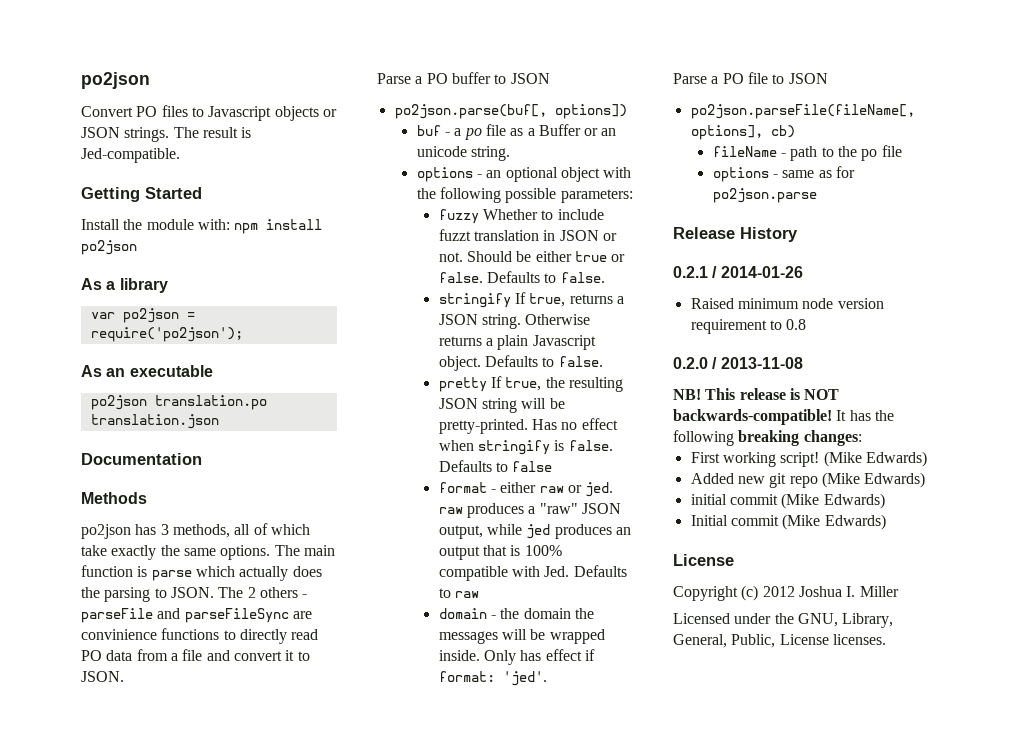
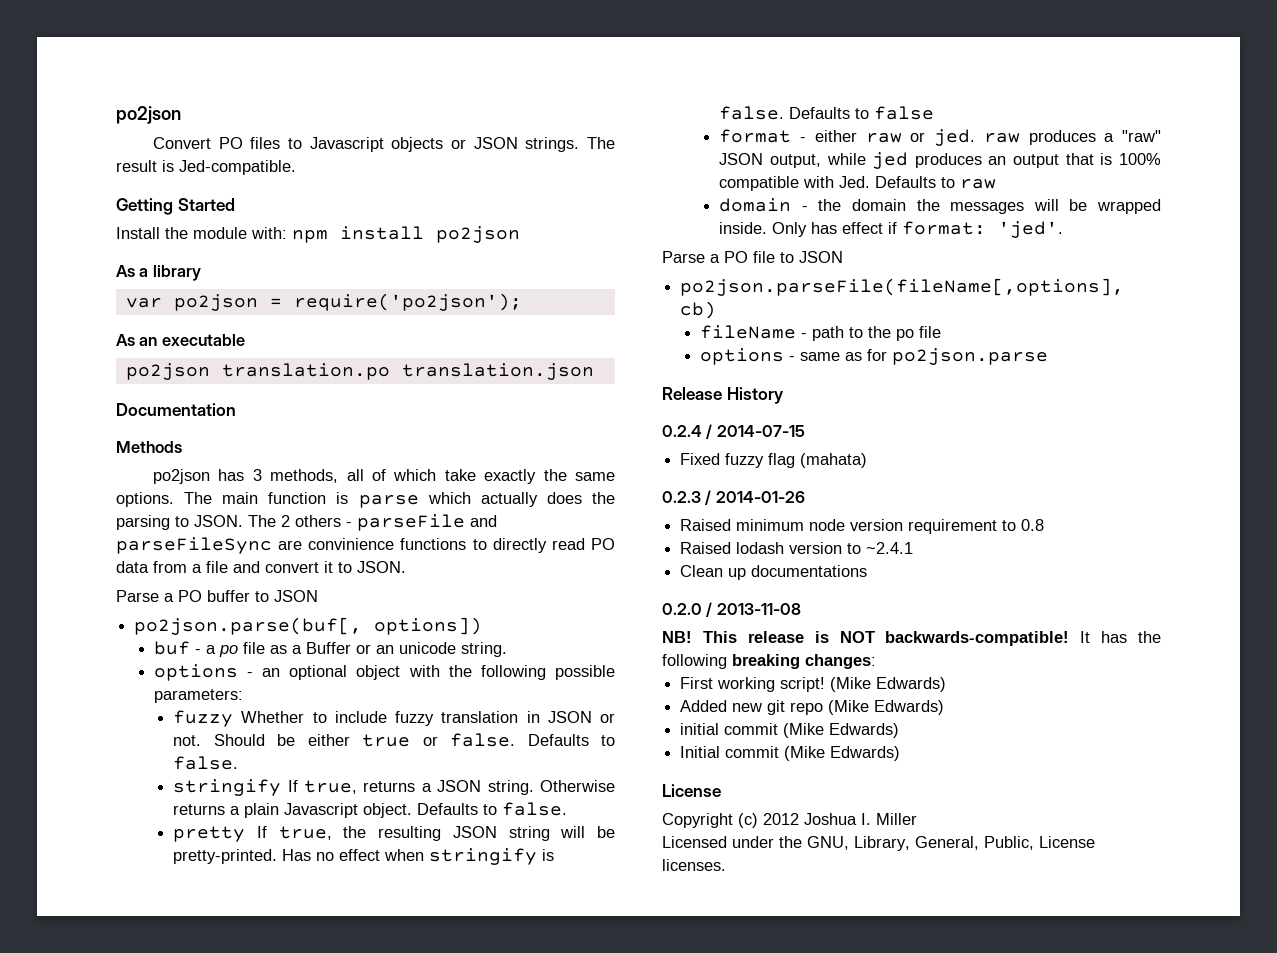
[438,229,471,241] fuzzt -> [395,711,435,726] fuzzy
[673,266,708,278] 0.2.1 -> [662,424,805,439] [680,453,868,468] [662,491,701,503] 0.2.4 / 2014-07-15 // Fixed fuzzy flag (mahata) // 0.2.3
(807, 324) none -> [680,542,914,554] [680,565,868,580] // Raised lodash version to ~2.4.1 // Clean up documentations

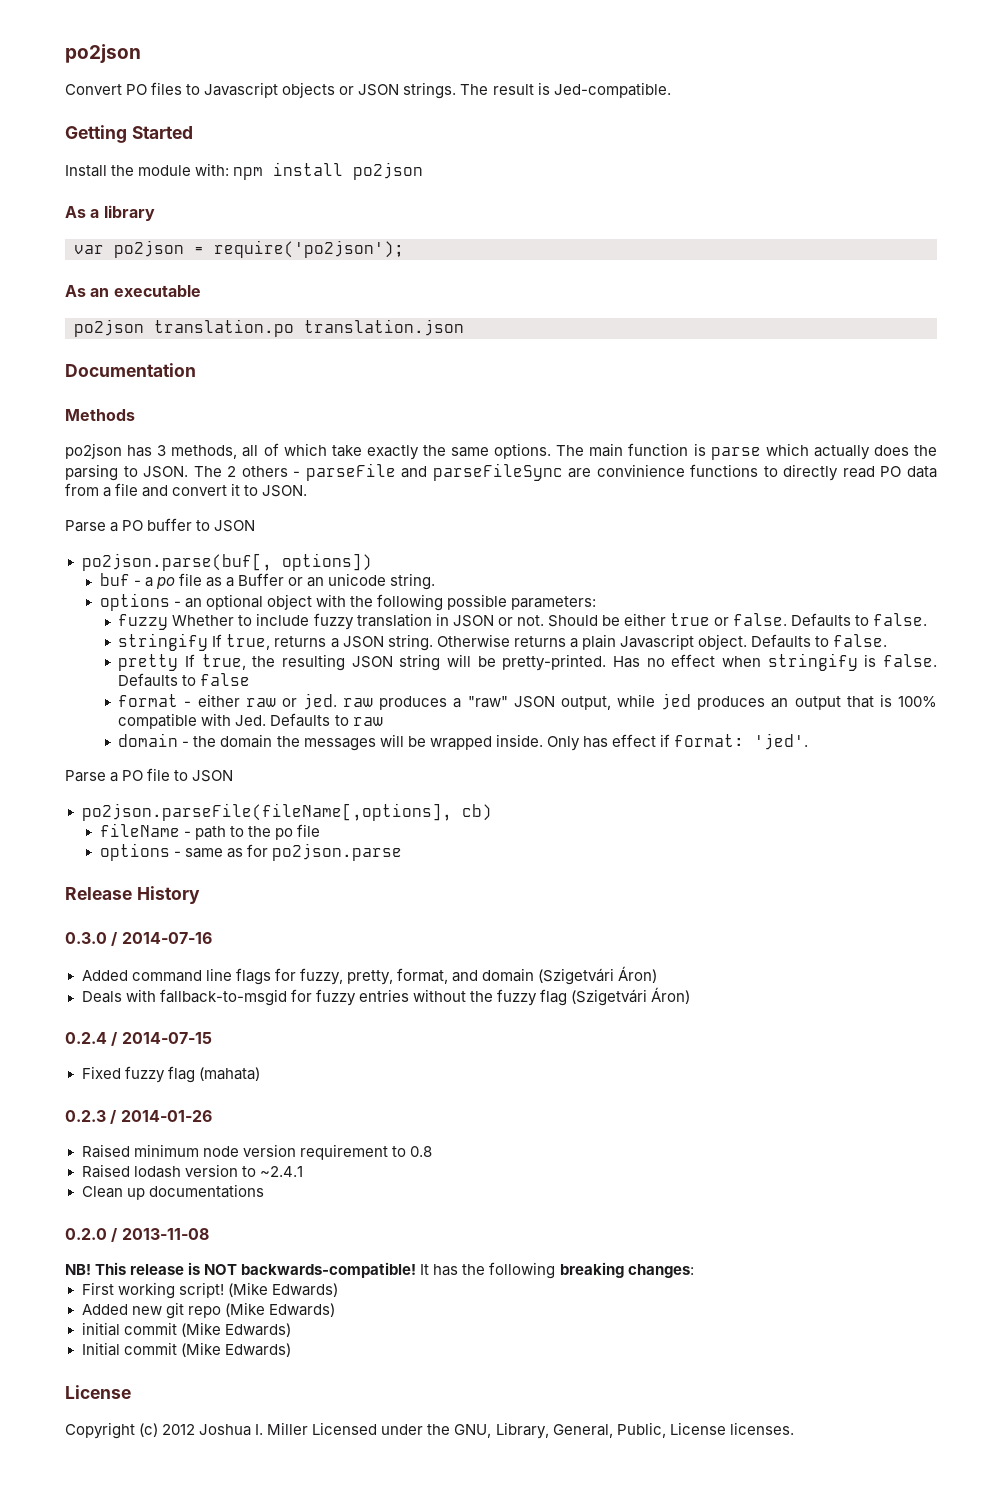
(784, 395) none -> [65,932,212,946] [81,966,658,985] [81,987,691,1006] // 0.3.0 / 2014-07-16 // Added command line flags for fuzzy, pretty, format, and domain (Szigetvári Áron) // Deals with fallback-to-msgid for fuzzy entries without the fuzzy flag (Szigetvári Áron)
(917, 819) // -> (309, 1428) none

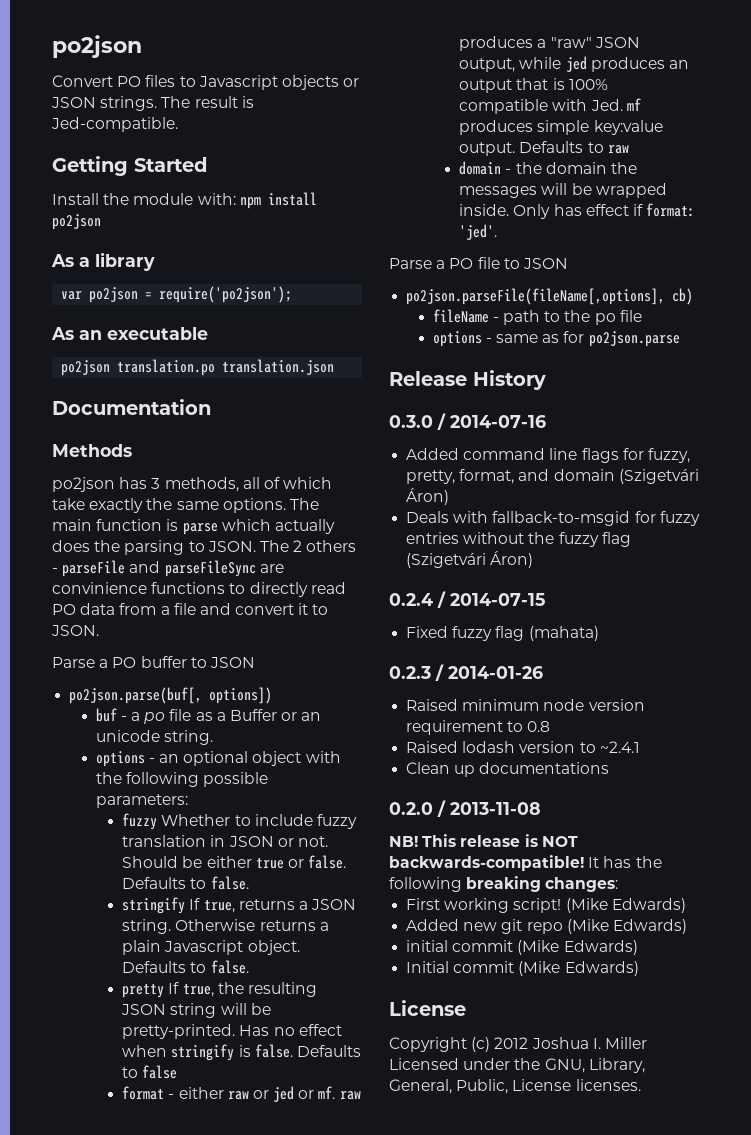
[303,693,338,710] jed. -> [273,1086,336,1102] jed or mf.
(267, 720) none -> [626,98,641,111] [459,120,663,135] [459,142,516,156] mf produces simple key:value output.

